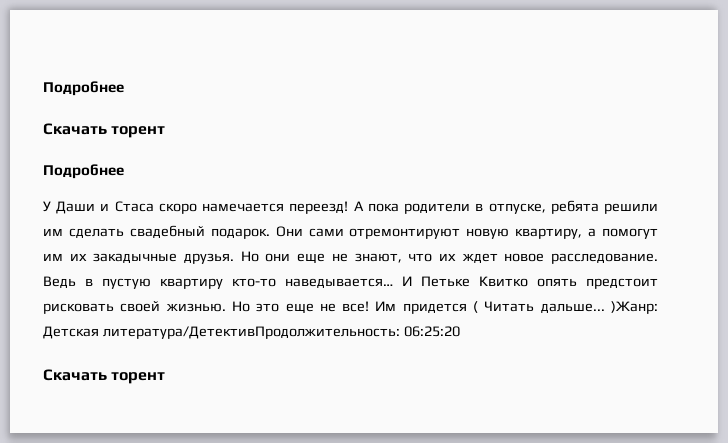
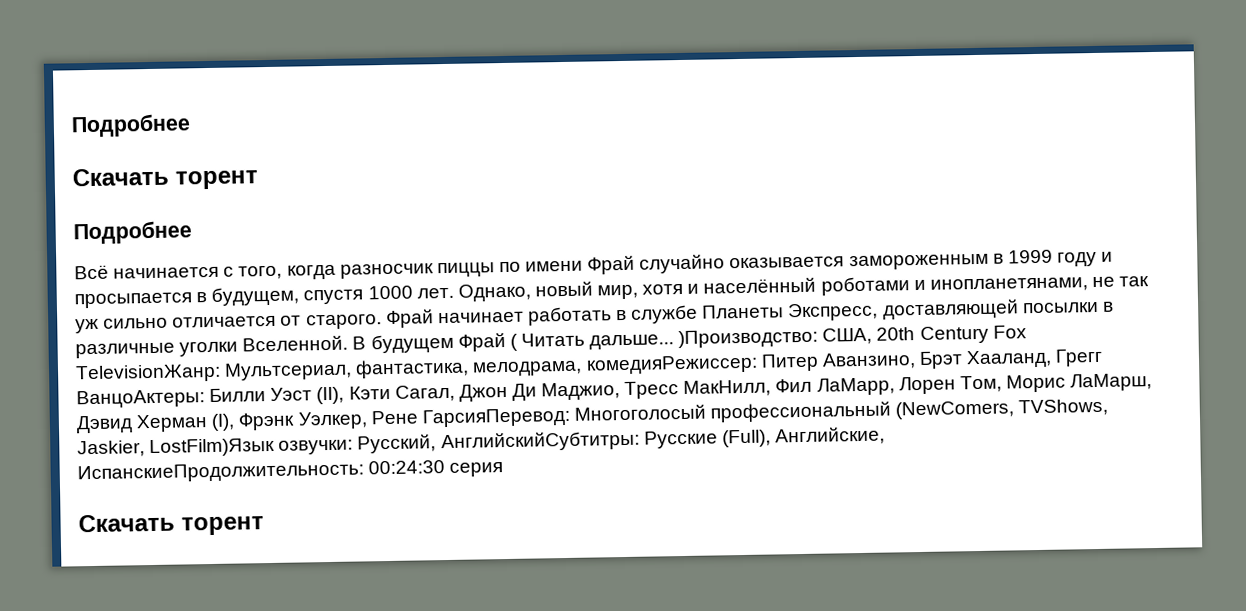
[43,200,658,214] [43,225,658,239] [43,251,658,264] [43,276,658,289] [43,301,659,314] [43,326,460,339] У Даши и Стаса скоро намечается переезд! А пока родители в отпуске, ребята решили им сделать свадебный подарок. Они сами отремонтируют новую квартиру, а помогут им их закадычные друзья. Но они еще не знают, что их ждет новое расследование. Ведь в пустую квартиру кто-то наведывается… И Петьке Квитко опять предстоит рисковать своей жизнью. Но это еще не все! Им придется ( Читать дальше... )Жанр: Детская литература/ДетективПродолжительность: 06:25:20 -> [74,249,1114,280] [74,276,1150,309] [75,299,1114,334] [75,325,1027,359] [75,348,1104,384] [76,373,1153,409] [76,398,1109,434] [77,426,885,458] [77,460,504,484] Всё начинается с того, когда разносчик пиццы по имени Фрай случайно оказывается замороженным в 1999 году и просыпается в будущем, спустя 1000 лет. Однако, новый мир, хотя и населённый роботами и инопланетянами, не так уж сильно отличается от старого. Фрай начинает работать в службе Планеты Экспресс, доставляющей посылки в различные уголки Вселенной. В будущем Фрай ( Читать дальше... )Производство: США, 20th Century Fox TelevisionЖанр: Мультсериал, фантастика, мелодрама, комедияРежиссер: Питер Аванзино, Брэт Хааланд, Грегг ВанцоАктеры: Билли Уэст (II), Кэти Сагал, Джон Ди Маджио, Тресс МакНилл, Фил ЛаМарр, Лорен Том, Морис ЛаМарш, Дэвид Херман (I), Фрэнк Уэлкер, Рене ГарсияПеревод: Многоголосый профессиональный (NewComers, TVShows, Jaskier, LostFilm)Язык озвучки: Русский, АнглийскийСубтитры: Русские (Full), Английские, ИспанскиеПродолжительность: 00:24:30 серия

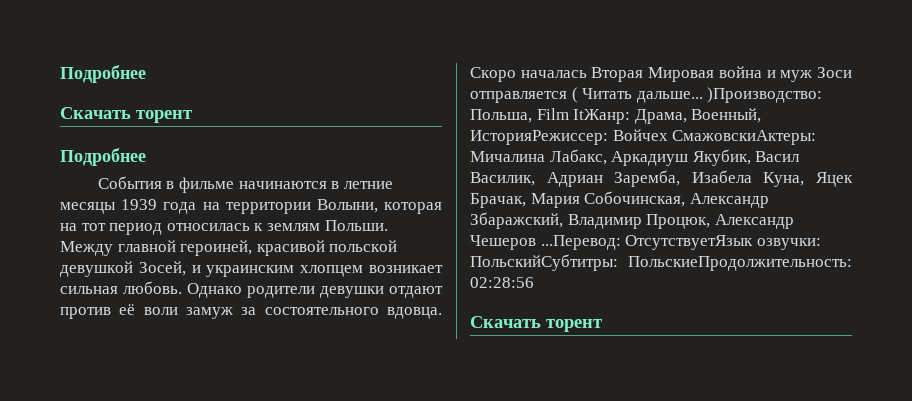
[74,249,1114,280] [74,276,1150,309] [75,299,1114,334] [75,325,1027,359] [75,348,1104,384] [76,373,1153,409] [76,398,1109,434] [77,426,885,458] [77,460,504,484] Всё начинается с того, когда разносчик пиццы по имени Фрай случайно оказывается замороженным в 1999 году и просыпается в будущем, спустя 1000 лет. Однако, новый мир, хотя и населённый роботами и инопланетянами, не так уж сильно отличается от старого. Фрай начинает работать в службе Планеты Экспресс, доставляющей посылки в различные уголки Вселенной. В будущем Фрай ( Читать дальше... )Производство: США, 20th Century Fox TelevisionЖанр: Мультсериал, фантастика, мелодрама, комедияРежиссер: Питер Аванзино, Брэт Хааланд, Грегг ВанцоАктеры: Билли Уэст (II), Кэти Сагал, Джон Ди Маджио, Тресс МакНилл, Фил ЛаМарр, Лорен Том, Морис ЛаМарш, Дэвид Херман (I), Фрэнк Уэлкер, Рене ГарсияПеревод: Многоголосый профессиональный (NewComers, TVShows, Jaskier, LostFilm)Язык озвучки: Русский, АнглийскийСубтитры: Русские (Full), Английские, ИспанскиеПродолжительность: 00:24:30 серия -> [97,176,393,193] [60,199,442,214] [60,220,388,235] [60,240,398,256] [60,261,444,277] [60,281,443,298] [60,304,442,319] [470,66,852,82] [470,87,823,103] [470,108,762,124] [470,129,817,145] [470,149,801,166] [470,170,853,187] [470,191,769,208] [470,212,794,229] [470,235,821,250] [470,254,852,271] [470,277,534,288] События в фильме начинаются в летние месяцы 1939 года на территории Волыни, которая на тот период относилась к землям Польши. Между главной героиней, красивой польской девушкой Зосей, и украинским хлопцем возникает сильная любовь. Однако родители девушки отдают против её воли замуж за состоятельного вдовца. Скоро началась Вторая Мировая война и муж Зоси отправляется ( Читать дальше... )Производство: Польша, Film ItЖанр: Драма, Военный, ИсторияРежиссер: Войчех СмажовскиАктеры: Мичалина Лабакс, Аркадиуш Якубик, Васил Василик, Адриан Заремба, Изабела Куна, Яцек Брачак, Мария Собочинская, Александр Збаражский, Владимир Процюк, Александр Чешеров ...Перевод: ОтсутствуетЯзык озвучки: ПольскийСубтитры: ПольскиеПродолжительность: 02:28:56

